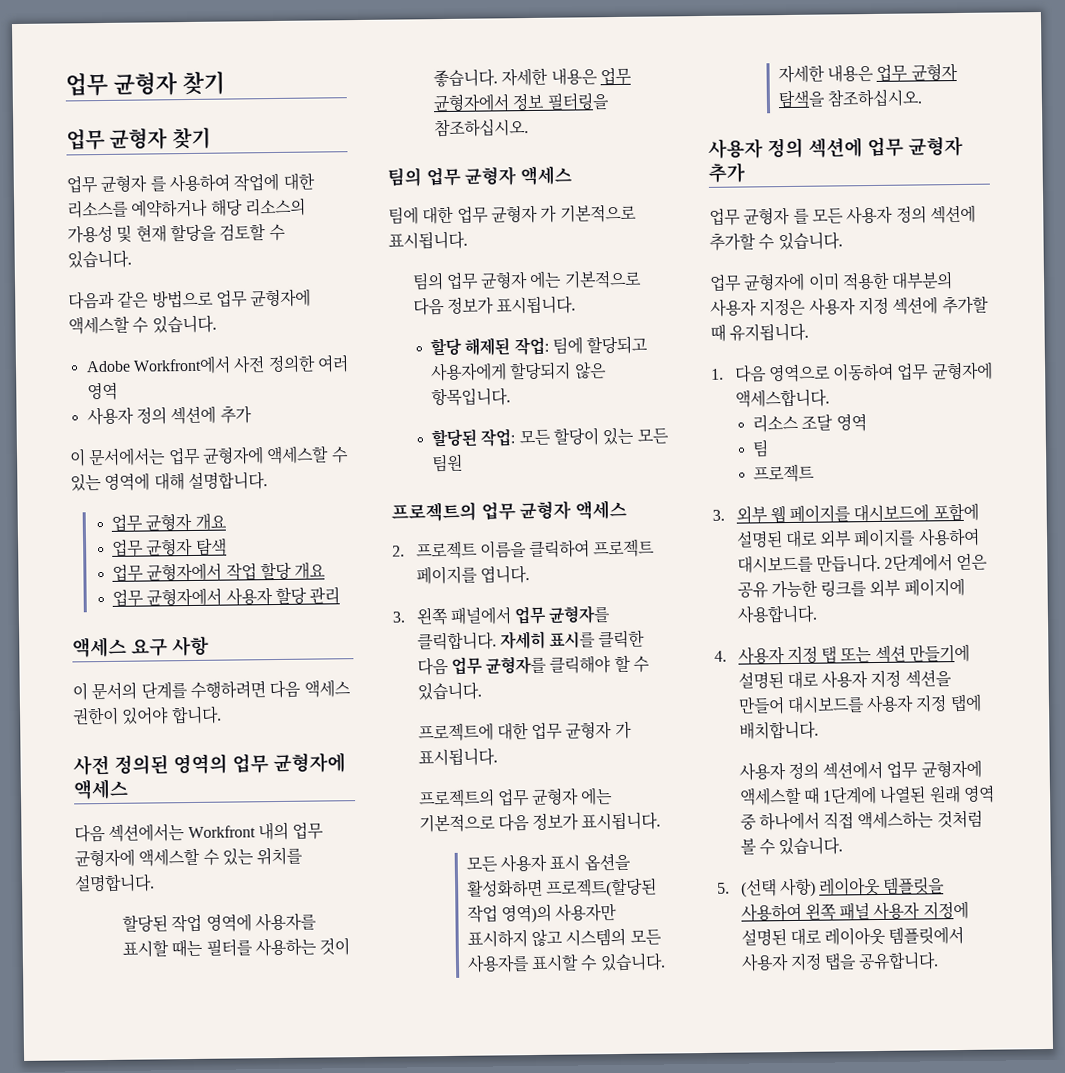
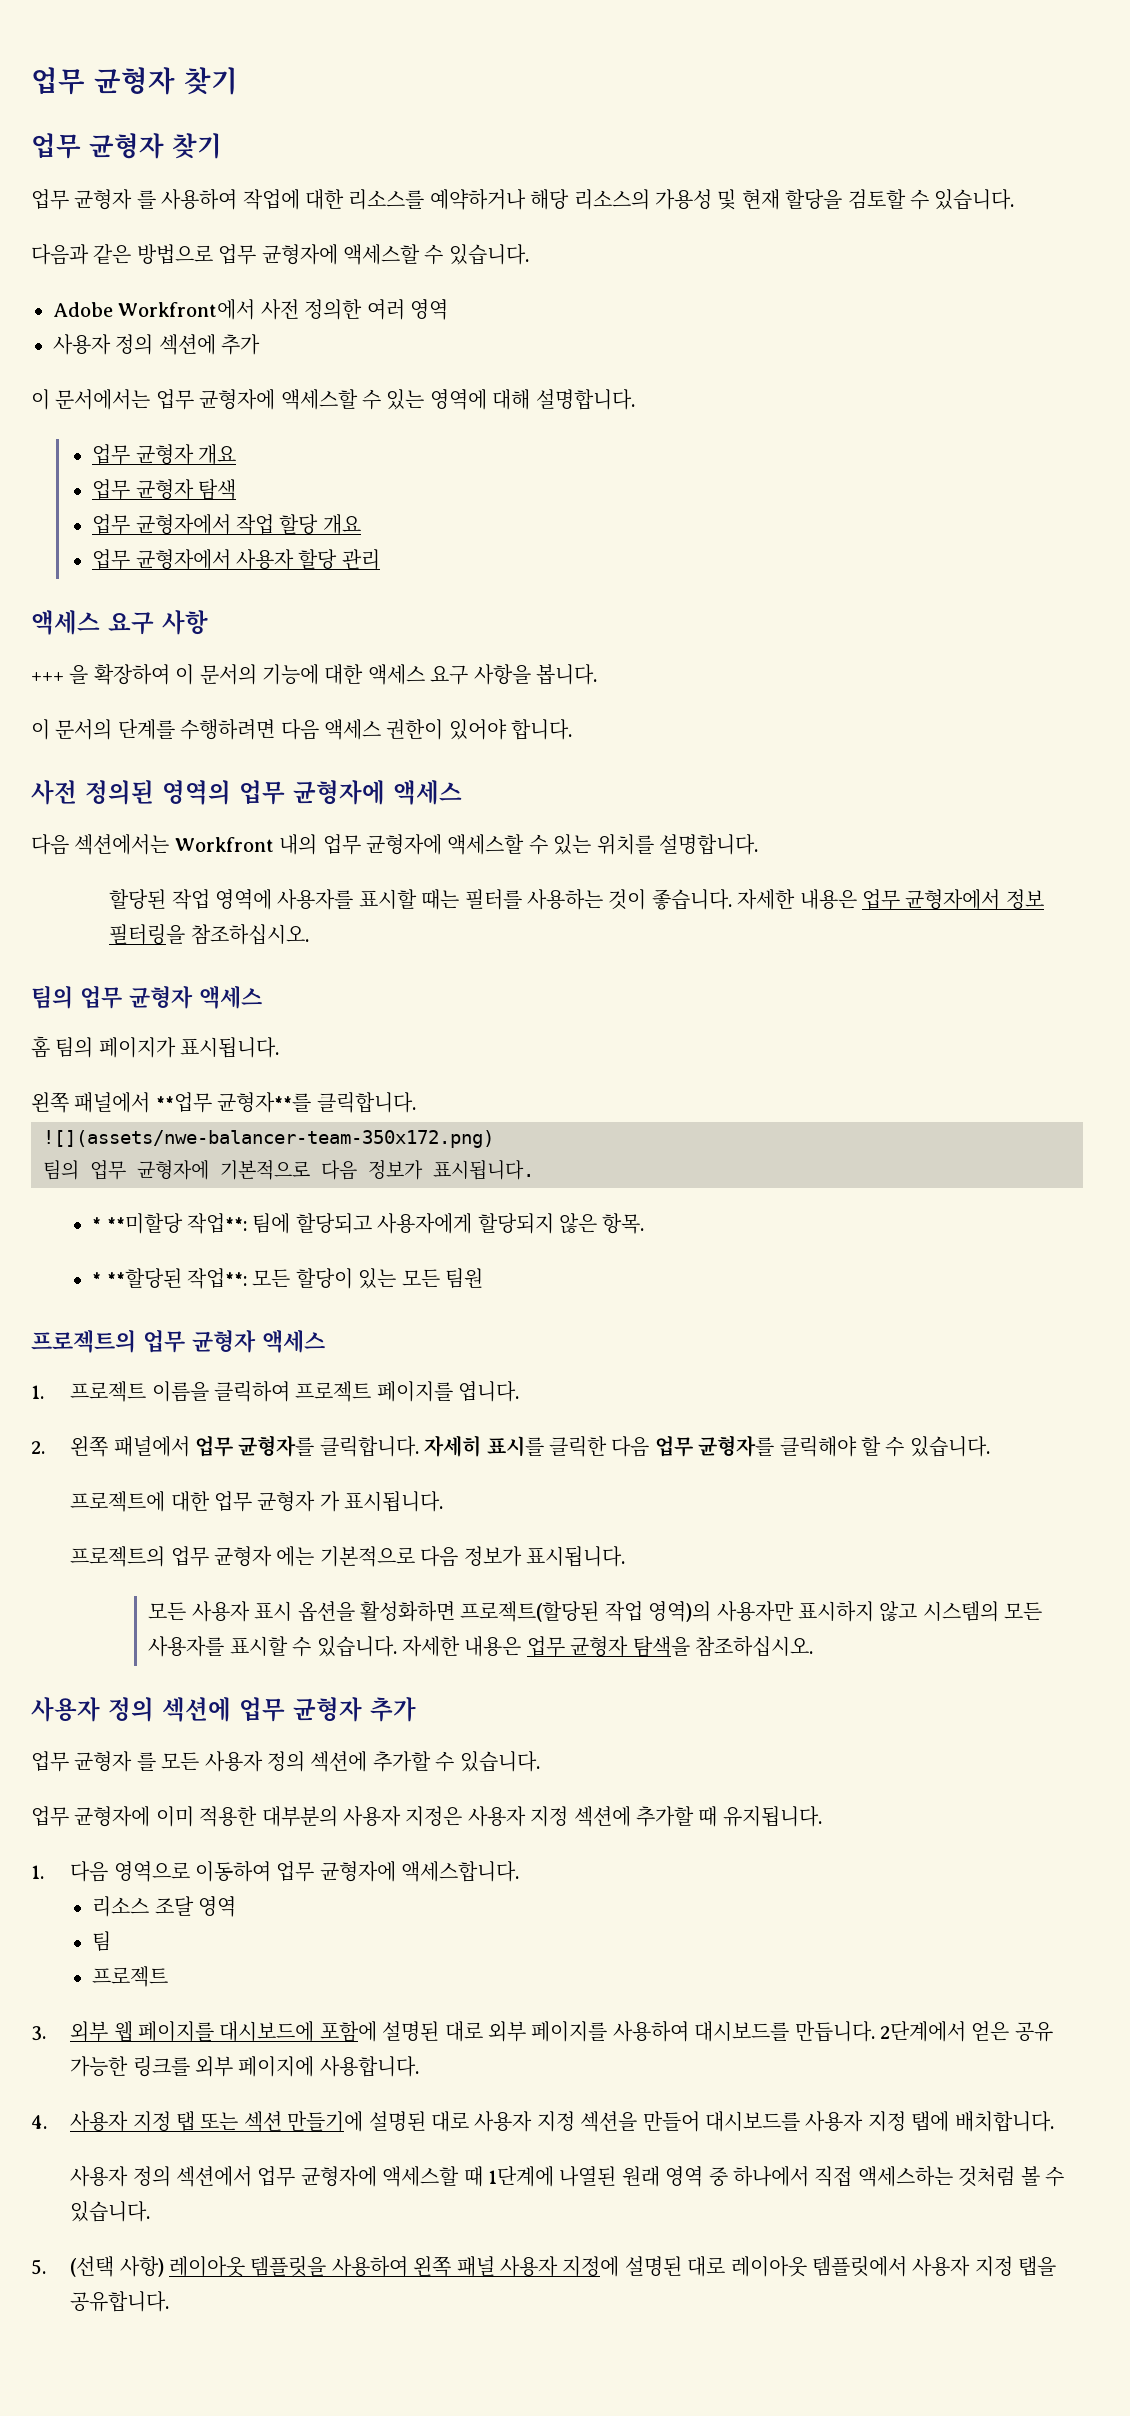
(209, 646) none -> [31,664,597,685] // +++ 을 확장하여 이 문서의 기능에 대한 액세스 요구 사항을 봅니다.
[388,203,637,225] [388,230,468,250] [411,269,642,291] [412,295,577,316] [430,336,549,356] 팀에 대한 업무 균형자 가 기본적으로 표시됩니다. // 팀의 업무 균형자 에는 기본적으로 다음 정보가 표시됩니다. // 할당 해제된 작업: -> [31,1036,280,1058] [31,1092,416,1113] [43,1130,494,1148] [43,1160,534,1180] [92,1213,247,1234] 홈 팀의 페이지가 표시됩니다. // 왼쪽 패널에서 **업무 균형자**를 클릭합니다. // ![](assets/nwe-balancer-team-350x172.png) // 팀의 업무 균형자에 기본적으로 다음 정보가 표시됩니다. // * **미할당 작업**:
[431,387,512,407] [431,428,516,447] 항목입니다. // 할당된 작업: -> [602,1213,645,1234] [92,1268,247,1289] 항목. // * **할당된 작업**:
[392,545,405,557] 2. -> [31,1385,44,1399] 1.
[392,611,405,623] 3. -> [31,1441,45,1454] 2.

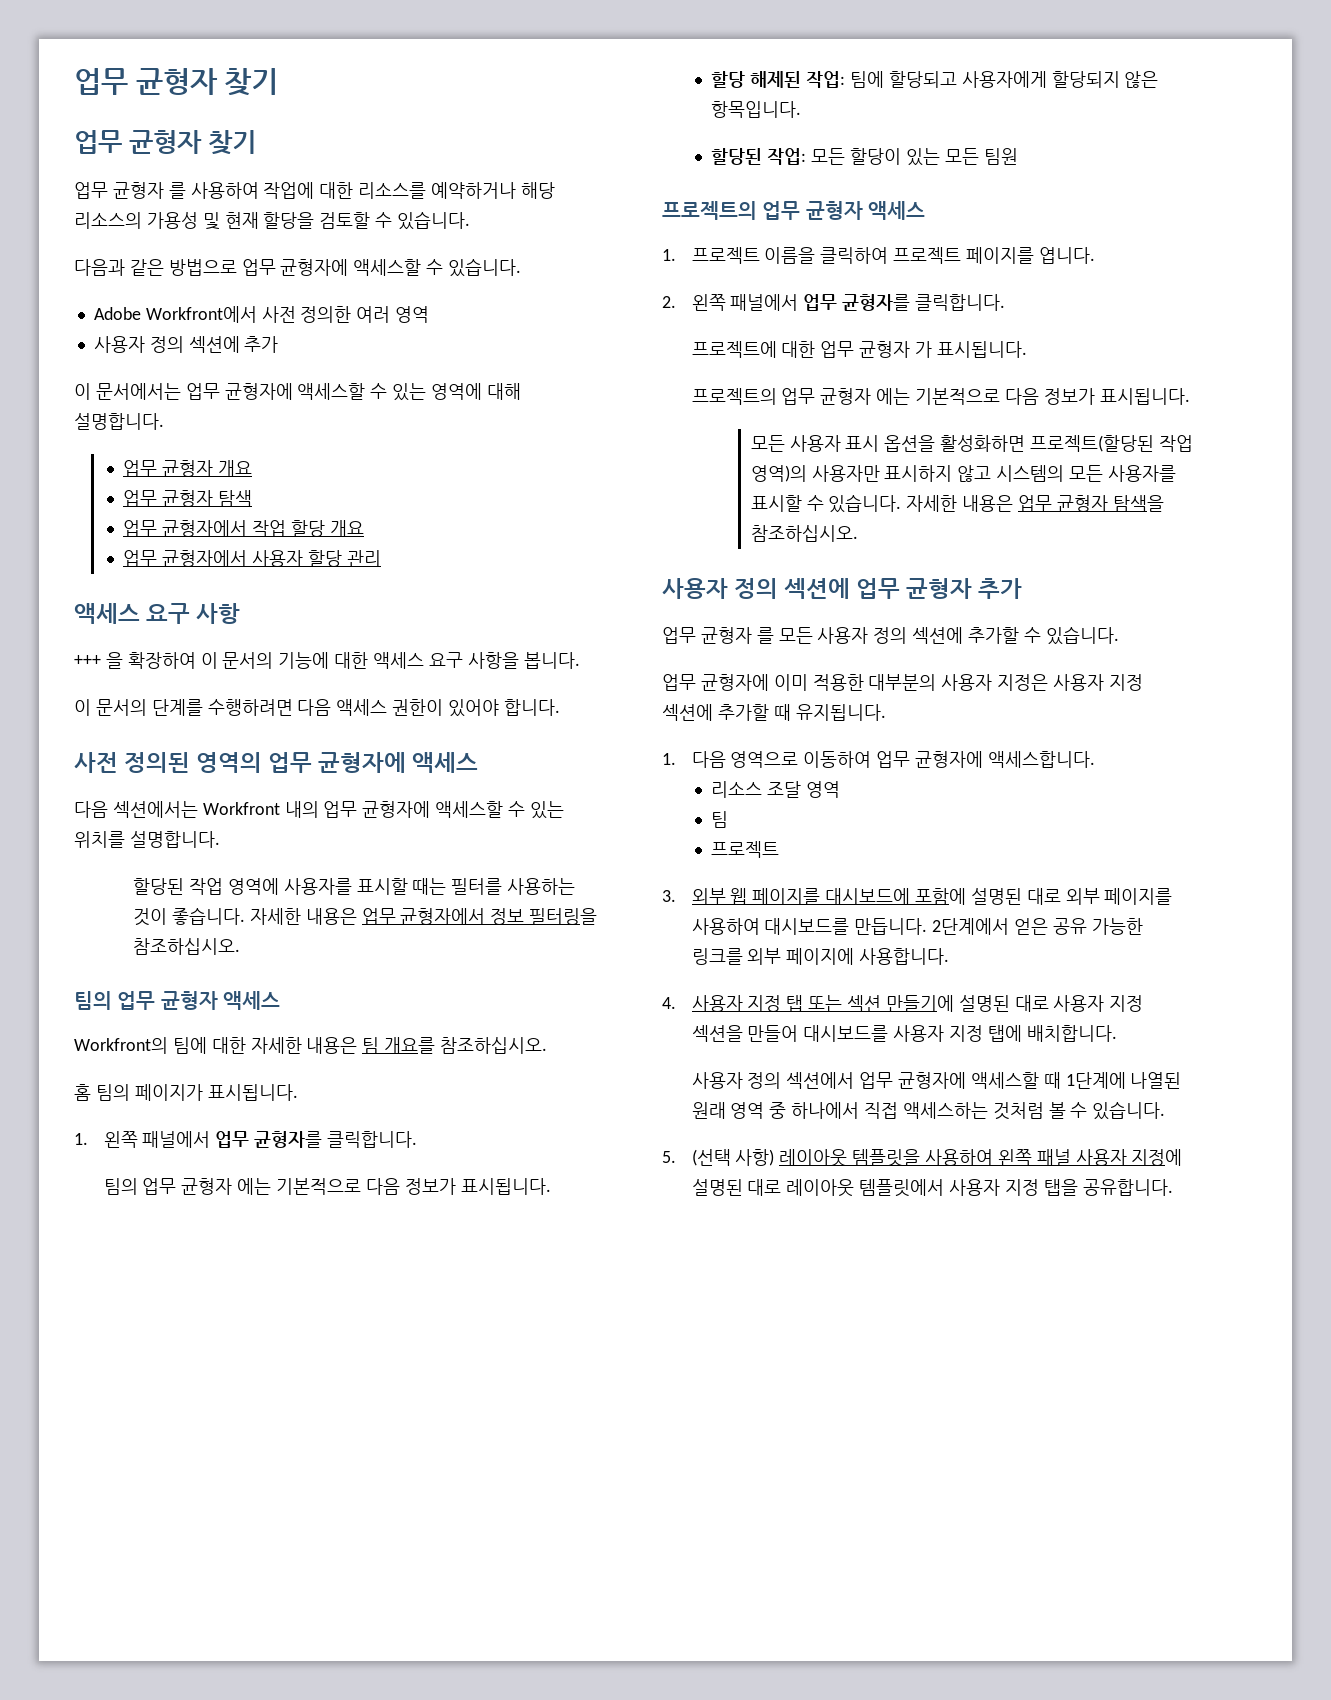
(262, 997) none -> [74,1037,548,1054] // Workfront의 팀에 대한 자세한 내용은 팀 개요를 참조하십시오.
[31,1092,416,1113] [43,1130,494,1148] [43,1160,534,1180] [92,1213,247,1234] 왼쪽 패널에서 **업무 균형자**를 클릭합니다. // ![](assets/nwe-balancer-team-350x172.png) // 팀의 업무 균형자에 기본적으로 다음 정보가 표시됩니다. // * **미할당 작업**: -> [74,1131,417,1148] [103,1178,551,1195] [711,71,846,88] 1. 왼쪽 패널에서 업무 균형자를 클릭합니다. // 팀의 업무 균형자 에는 기본적으로 다음 정보가 표시됩니다. // 할당 해제된 작업:
[602,1213,645,1234] [92,1268,247,1289] 항목. // * **할당된 작업**: -> [711,101,802,118] [711,148,807,165] 항목입니다. // 할당된 작업:
[424,1435,990,1457] 자세히 표시를 클릭한 다음 업무 균형자를 클릭해야 할 수 있습니다. -> (1005, 302) none

